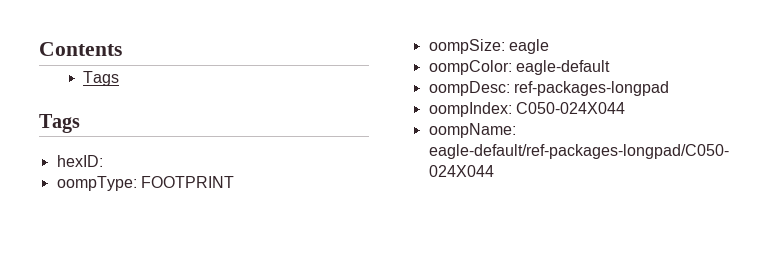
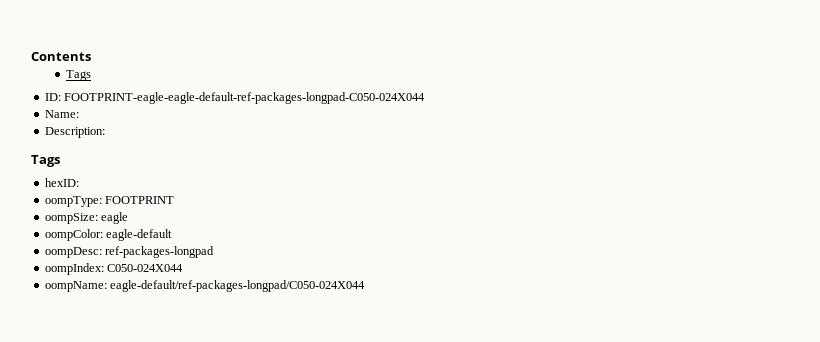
(120, 78) none -> [44,92,426,104] [44,110,79,118] [44,127,105,138] // ID: FOOTPRINT-eagle-eagle-default-ref-packages-longpad-C050-024X044 // Name: // Description:

